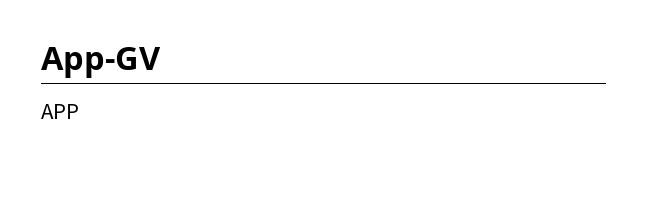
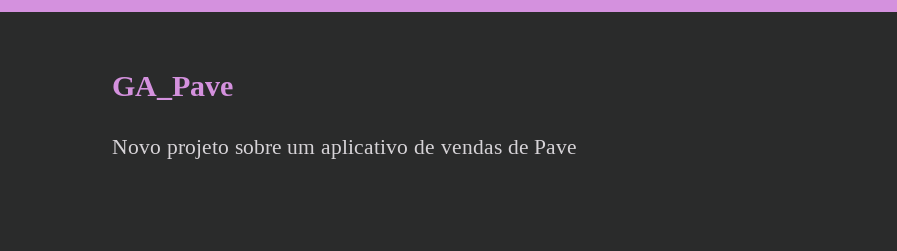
[41,47,161,78] [41,104,79,119] App-GV // APP -> [112,77,233,100] [112,140,578,159] GA_Pave // Novo projeto sobre um aplicativo de vendas de Pave

